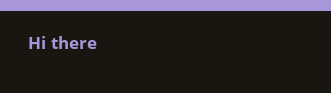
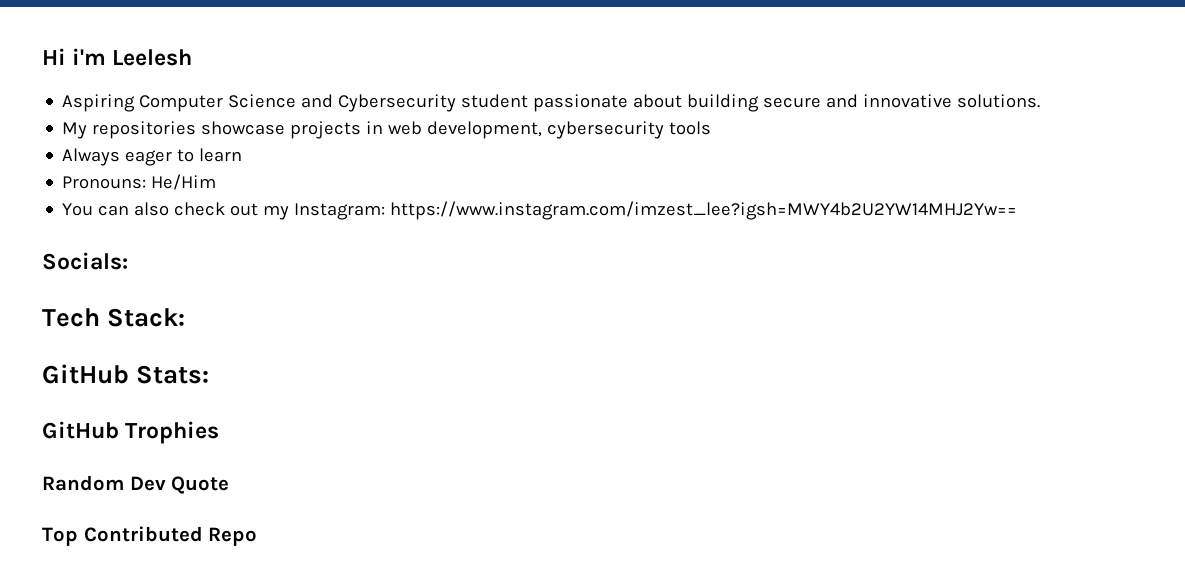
[50,36,97,49] there -> [72,48,193,66] [62,94,1041,112] [62,121,712,139] [62,148,243,166] [62,174,217,190] [62,201,1018,220] [42,252,128,270] [42,308,186,327] [42,364,210,384] [42,421,220,444] [42,475,230,494] [42,526,258,546] i'm Leelesh // Aspiring Computer Science and Cybersecurity student passionate about building secure and innovative solutions. // My repositories showcase projects in web development, cybersecurity tools // Always eager to learn // Pronouns: He/Him // You can also check out my Instagram: https://www.instagram.com/imzest_lee?igsh=MWY4b2U2YW14MHJ2Yw== // Socials: // Tech Stack: // GitHub Stats: // GitHub Trophies // Random Dev Quote // Top Contributed Repo

